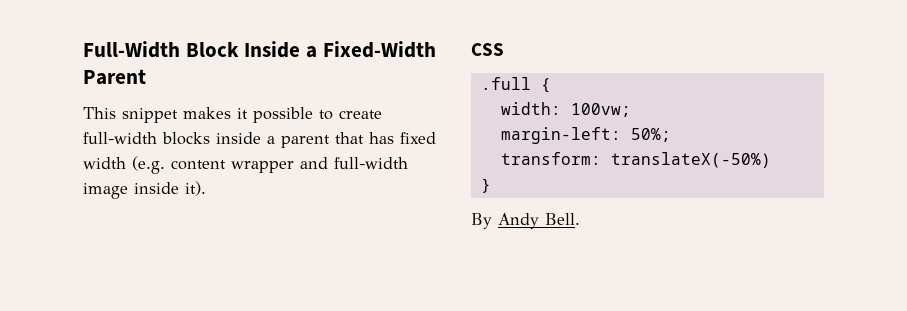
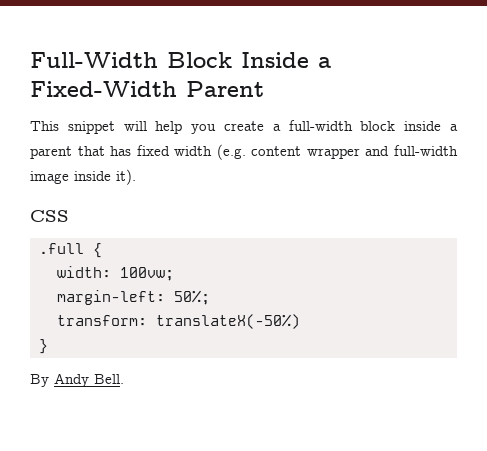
[183,107,382,123] [83,132,210,145] makes it possible to create full-width blocks -> [123,120,396,134] will help you create a full-width block

